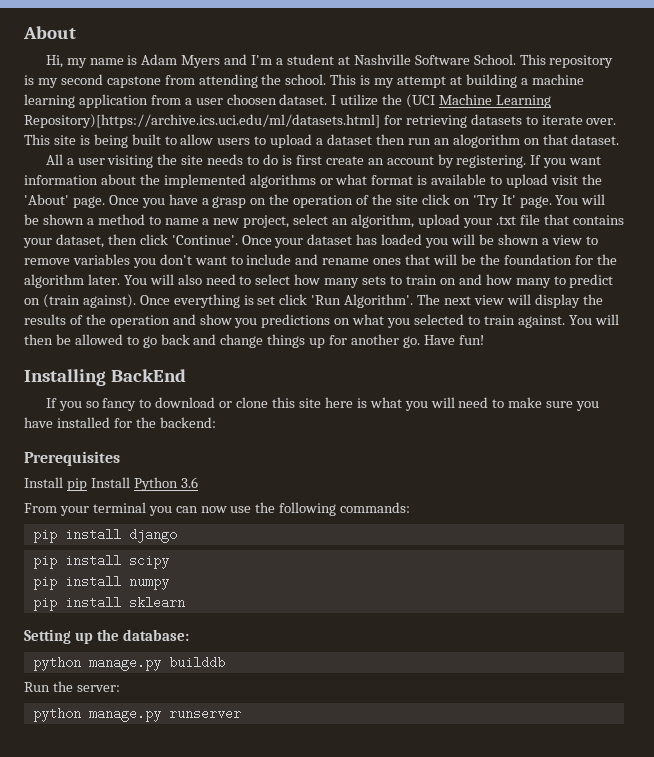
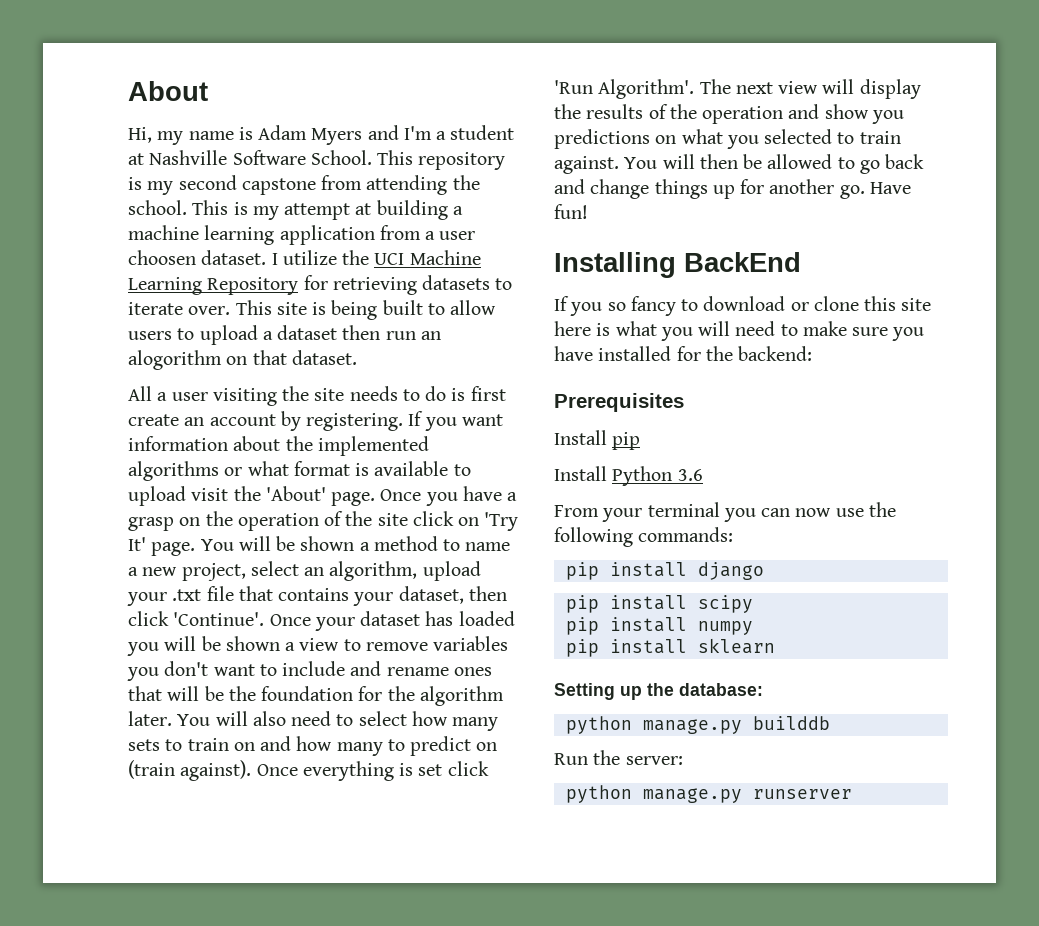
[406,94,436,108] (UCI -> [374,253,405,265] UCI
[24,114,380,128] Repository)[https://archive.ics.uci.edu/ml/datasets.html] -> [207,277,299,295] Repository
(87, 484) none -> (641, 441) //

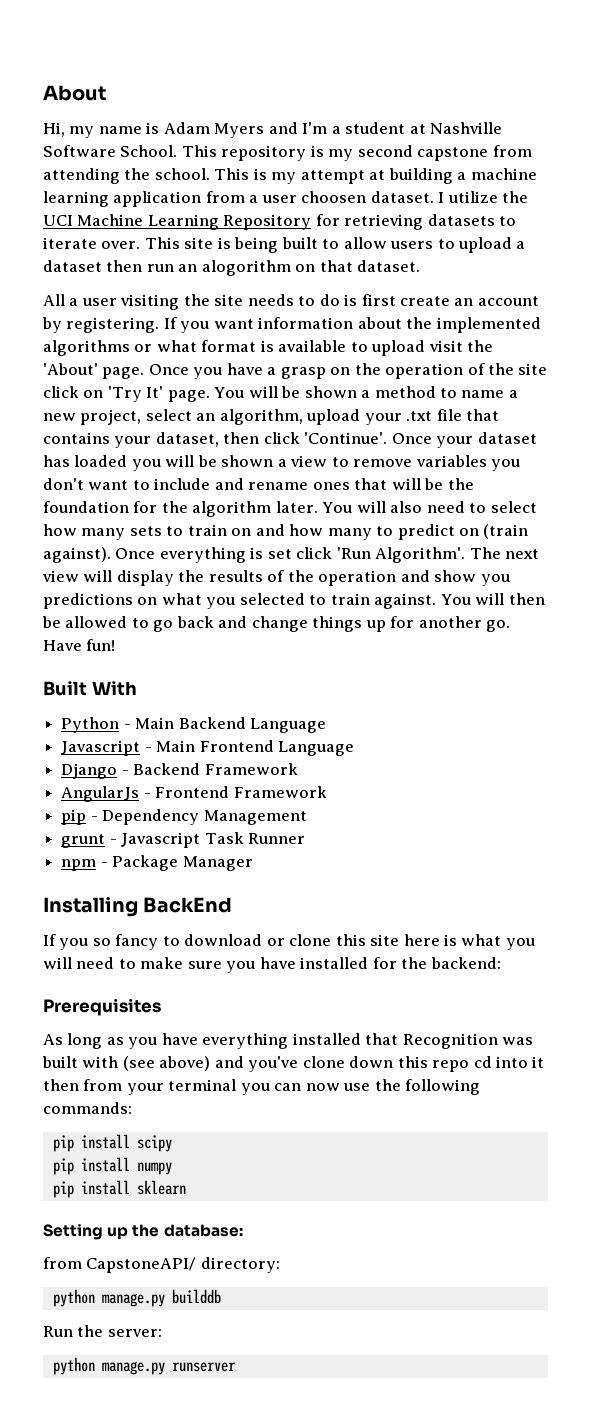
(588, 211) none -> [43,681,137,696] [61,717,326,733] [61,740,354,756] [61,763,298,779] [61,786,327,802] [61,809,307,825] [61,832,305,848] [61,855,253,871] // Built With // Python - Main Backend Language // Javascript - Main Frontend Language // Django - Backend Framework // AngularJs - Frontend Framework // pip - Dependency Management // grunt - Javascript Task Runner // npm - Package Manager
[554,430,641,450] [554,466,703,486] [554,505,599,517] Install pip // Install Python 3.6 // From -> [43,1033,534,1049] [42,1056,545,1072] [43,1079,123,1091] As long as you have everything installed that Recognition was built with (see above) and you've clone down this repo cd into it then from
[565,562,764,580] // pip install django -> (132, 1108) none
(763, 689) none -> [43,1257,280,1273] // from CapstoneAPI/ directory:

